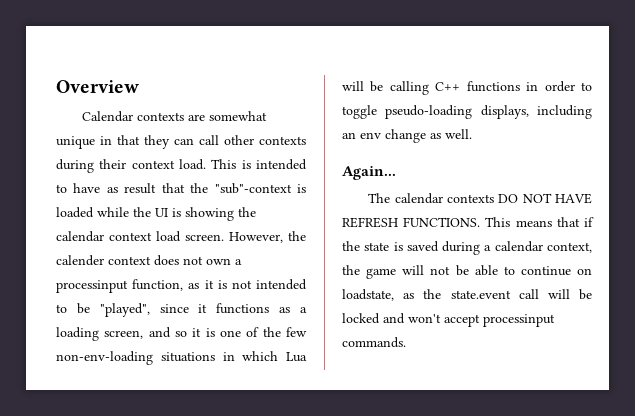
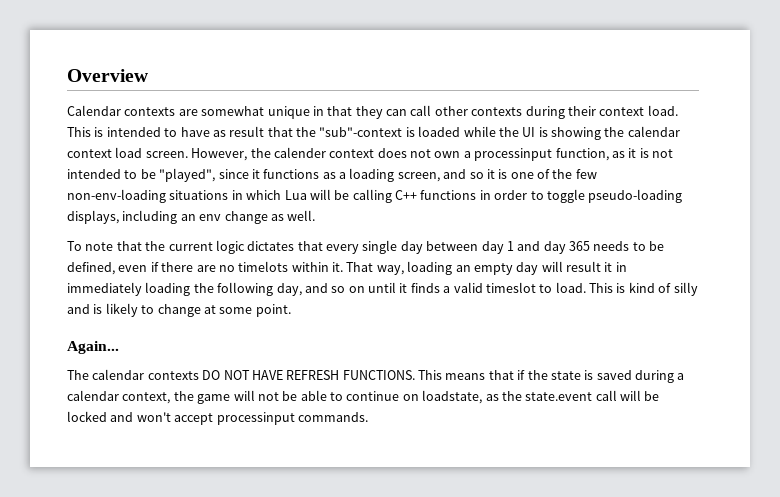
(472, 134) none -> [67,240,665,254] [67,261,627,275] [67,282,698,296] [67,303,291,317] // To note that the current logic dictates that every single day between day 1 and day 365 needs to be defined, even if there are no timelots within it. That way, loading an empty day will result it in immediately loading the following day, and so on until it finds a valid timeslot to load. This is kind of silly and is likely to change at some point.

